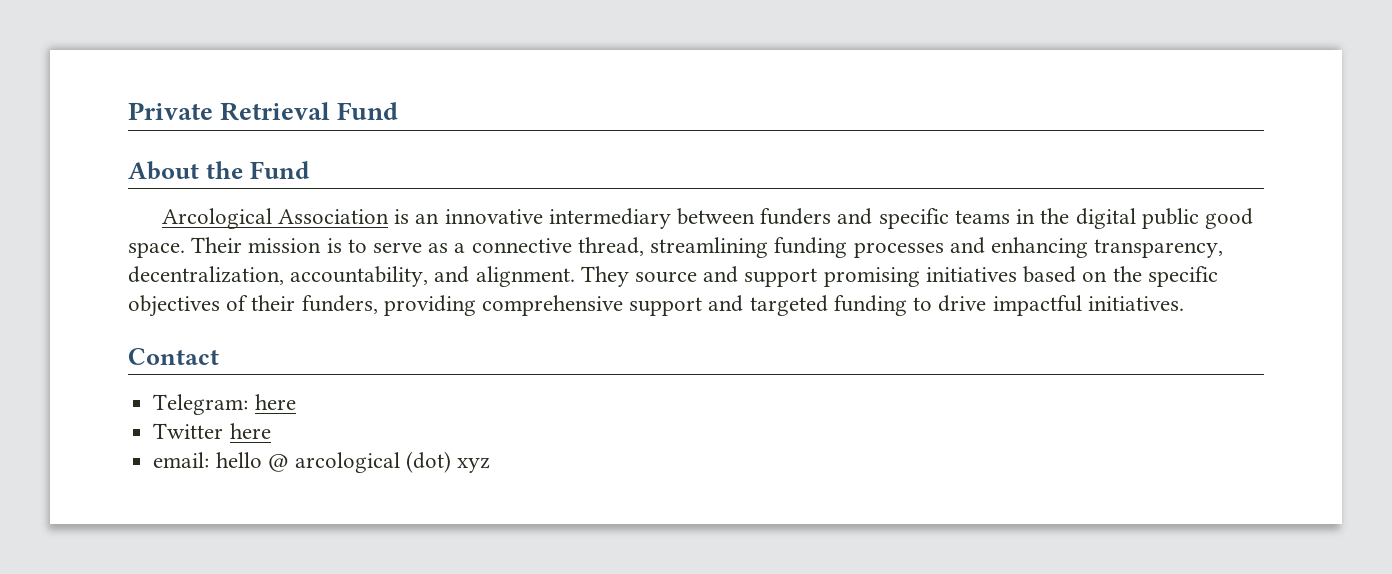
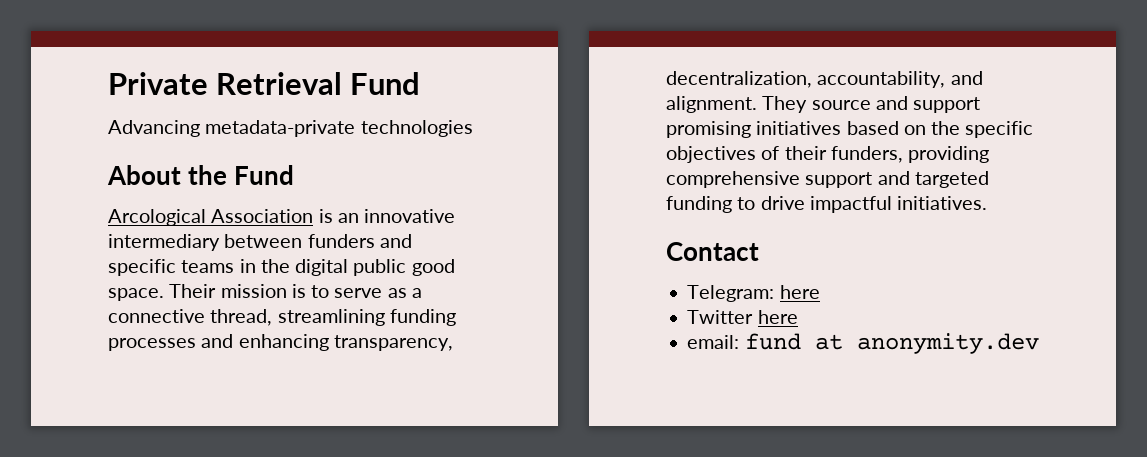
(399, 111) none -> [108,120,473,137] // Advancing metadata-private technologies
[215,451,491,473] hello @ arcological (dot) xyz -> [744,333,1039,354] fund at anonymity.dev

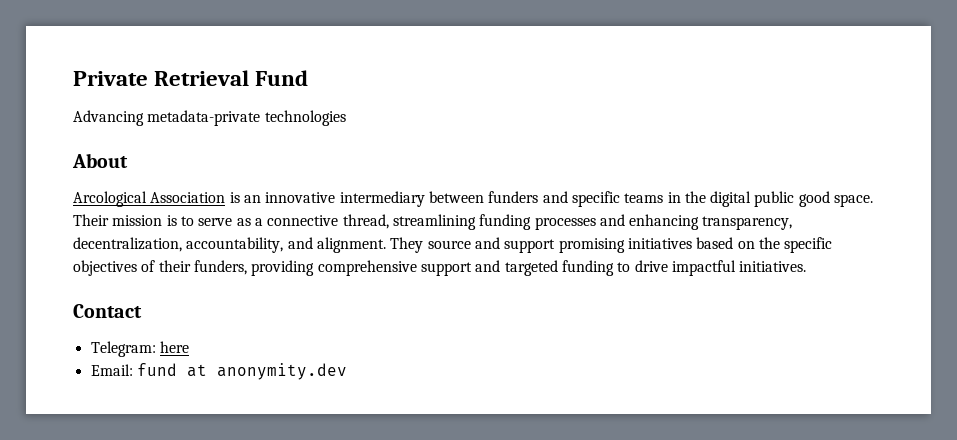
[188,165,295,185] the Fund -> (128, 160) none
[687,310,798,324] [687,335,740,349] Twitter here // email: -> [90,364,133,376] Email:

